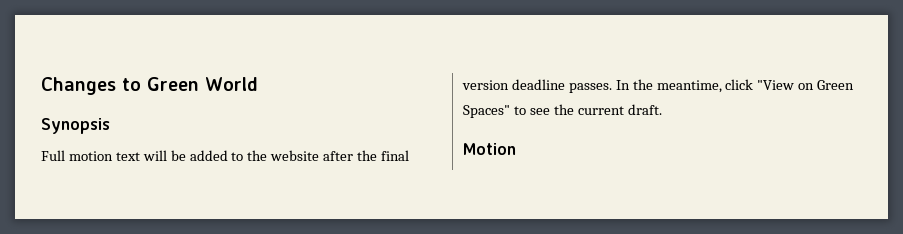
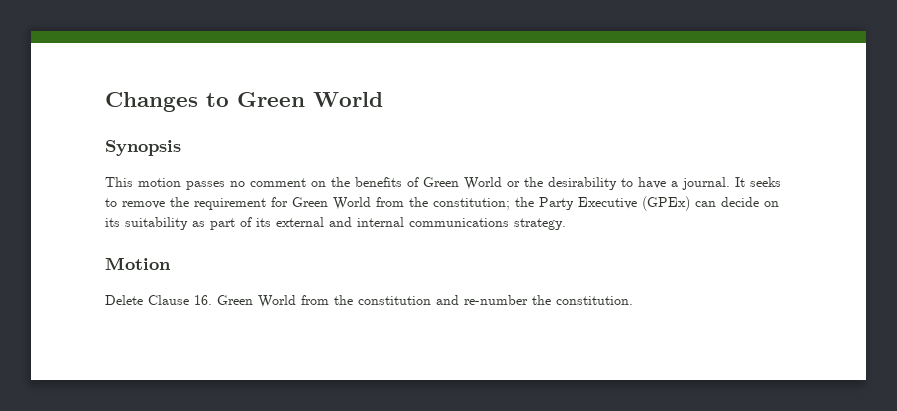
[41,150,410,161] [462,79,855,93] [463,104,662,118] [463,143,516,155] Full motion text will be added to the website after the final version deadline passes. In the meantime, click "View on Green Spaces" to see the current draft. // Motion -> [105,177,781,190] [105,196,779,211] [105,217,566,230] [105,257,171,270] [105,295,633,308] This motion passes no comment on the benefits of Green World or the desirability to have a journal. It seeks to remove the requirement for Green World from the constitution; the Party Executive (GPEx) can decide on its suitability as part of its external and internal communications strategy. // Motion // Delete Clause 16. Green World from the constitution and re-number the constitution.

